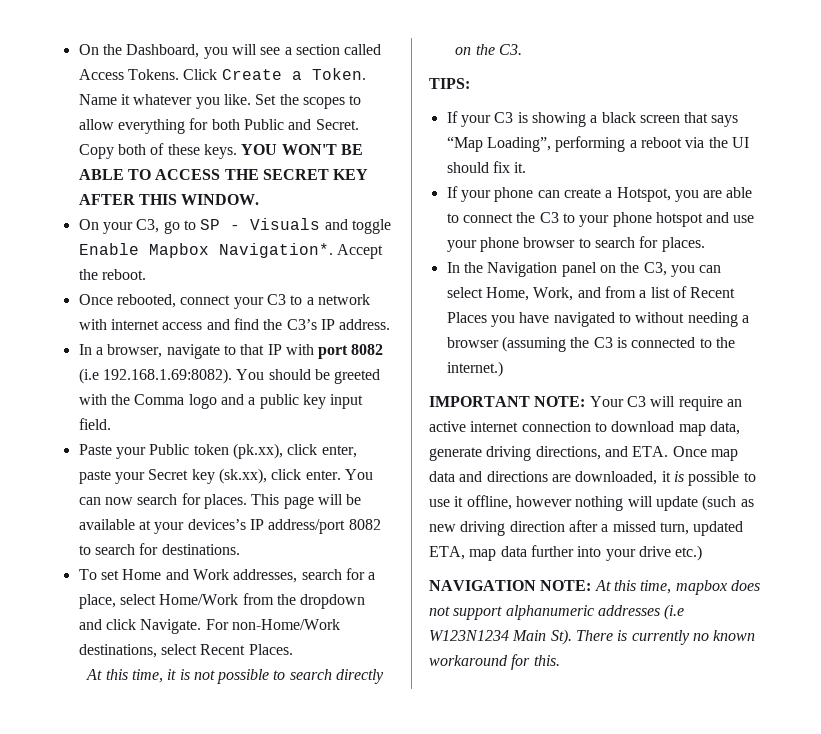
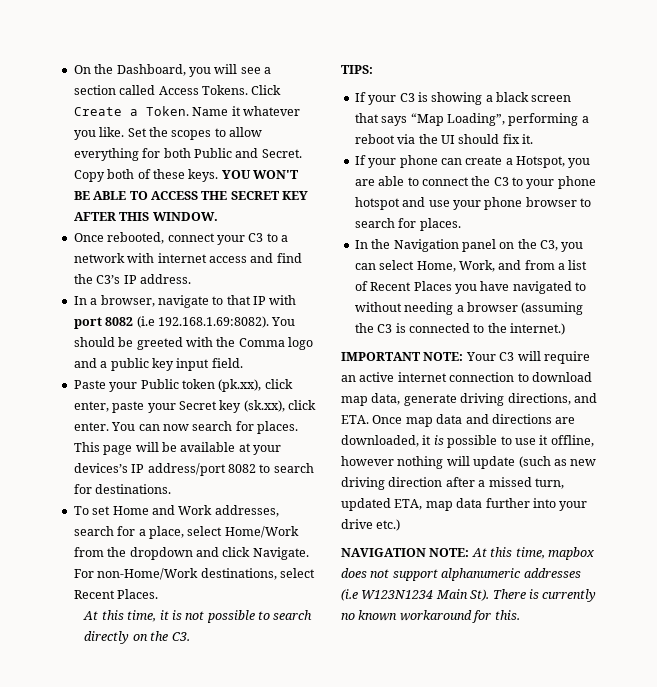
[78,218,391,234] [78,243,383,259] [78,269,146,280] // On your C3, go to SP - Visuals and toggle Enable Mapbox Navigation*. Accept the reboot. -> (218, 216) none

